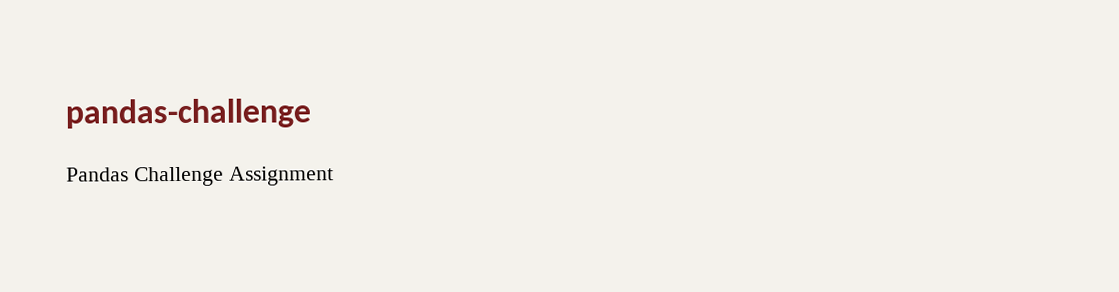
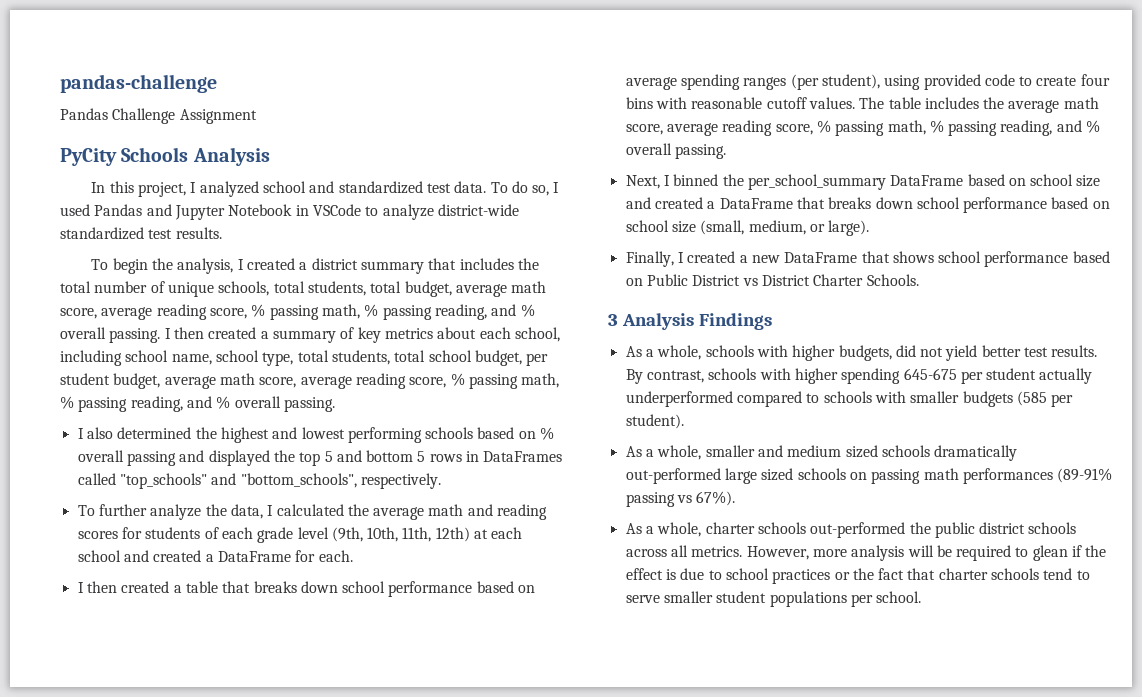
(334, 176) none -> [60,147,270,166] [91,181,560,197] [60,204,519,220] [60,227,222,240] [91,258,539,274] [60,281,547,297] [60,304,535,320] [60,327,560,343] [60,350,549,366] [60,373,560,389] [60,396,335,412] [77,427,555,443] [77,450,563,466] [77,473,441,489] [77,504,548,520] [77,527,523,543] [77,550,353,562] [77,581,536,597] [625,74,1110,90] [625,97,1099,113] [625,120,1101,136] [625,143,726,159] [625,174,1101,190] [625,197,1110,213] [625,220,870,236] [625,251,1110,267] [625,274,919,286] [608,313,772,330] [625,345,1098,361] [625,368,1093,384] [625,391,1074,407] [625,414,684,429] [625,445,1018,461] [625,468,1113,484] [625,491,736,507] [625,522,1077,538] [625,545,1107,561] [625,568,1090,584] [625,591,922,607] // PyCity Schools Analysis // In this project, I analyzed school and standardized test data. To do so, I used Pandas and Jupyter Notebook in VSCode to analyze district-wide standardized test results. // To begin the analysis, I created a district summary that includes the total number of unique schools, total students, total budget, average math score, average reading score, % passing math, % passing reading, and % overall passing. I then created a summary of key metrics about each school, including school name, school type, total students, total school budget, per student budget, average math score, average reading score, % passing math, % passing reading, and % overall passing. // I also determined the highest and lowest performing schools based on % overall passing and displayed the top 5 and bottom 5 rows in DataFrames called "top_schools" and "bottom_schools", respectively. // To further analyze the data, I calculated the average math and reading scores for students of each grade level (9th, 10th, 11th, 12th) at each school and created a DataFrame for each. // I then created a table that breaks down school performance based on average spending ranges (per student), using provided code to create four bins with reasonable cutoff values. The table includes the average math score, average reading score, % passing math, % passing reading, and % overall passing. // Next, I binned the per_school_summary DataFrame based on school size and created a DataFrame that breaks down school performance based on school size (small, medium, or large). // Finally, I created a new DataFrame that shows school performance based on Public District vs District Charter Schools. // 3 Analysis Findings // As a whole, schools with higher budgets, did not yield better test results. By contrast, schools with higher spending 645-675 per student actually underperformed compared to schools with smaller budgets (585 per student). // As a whole, smaller and medium sized schools dramatically out-performed large sized schools on passing math performances (89-91% passing vs 67%). // As a whole, charter schools out-performed the public district schools across all metrics. However, more analysis will be required to glean if the effect is due to school practices or the fact that charter schools tend to serve smaller student populations per school.

